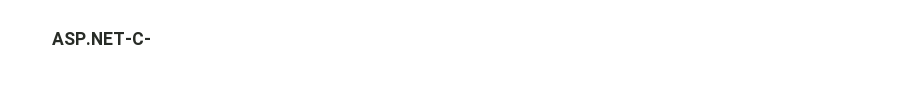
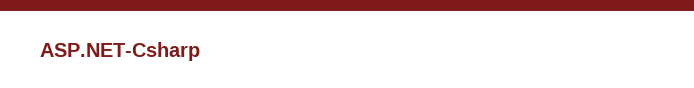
[52,32,151,45] ASP.NET-C- -> [40,42,200,61] ASP.NET-Csharp

